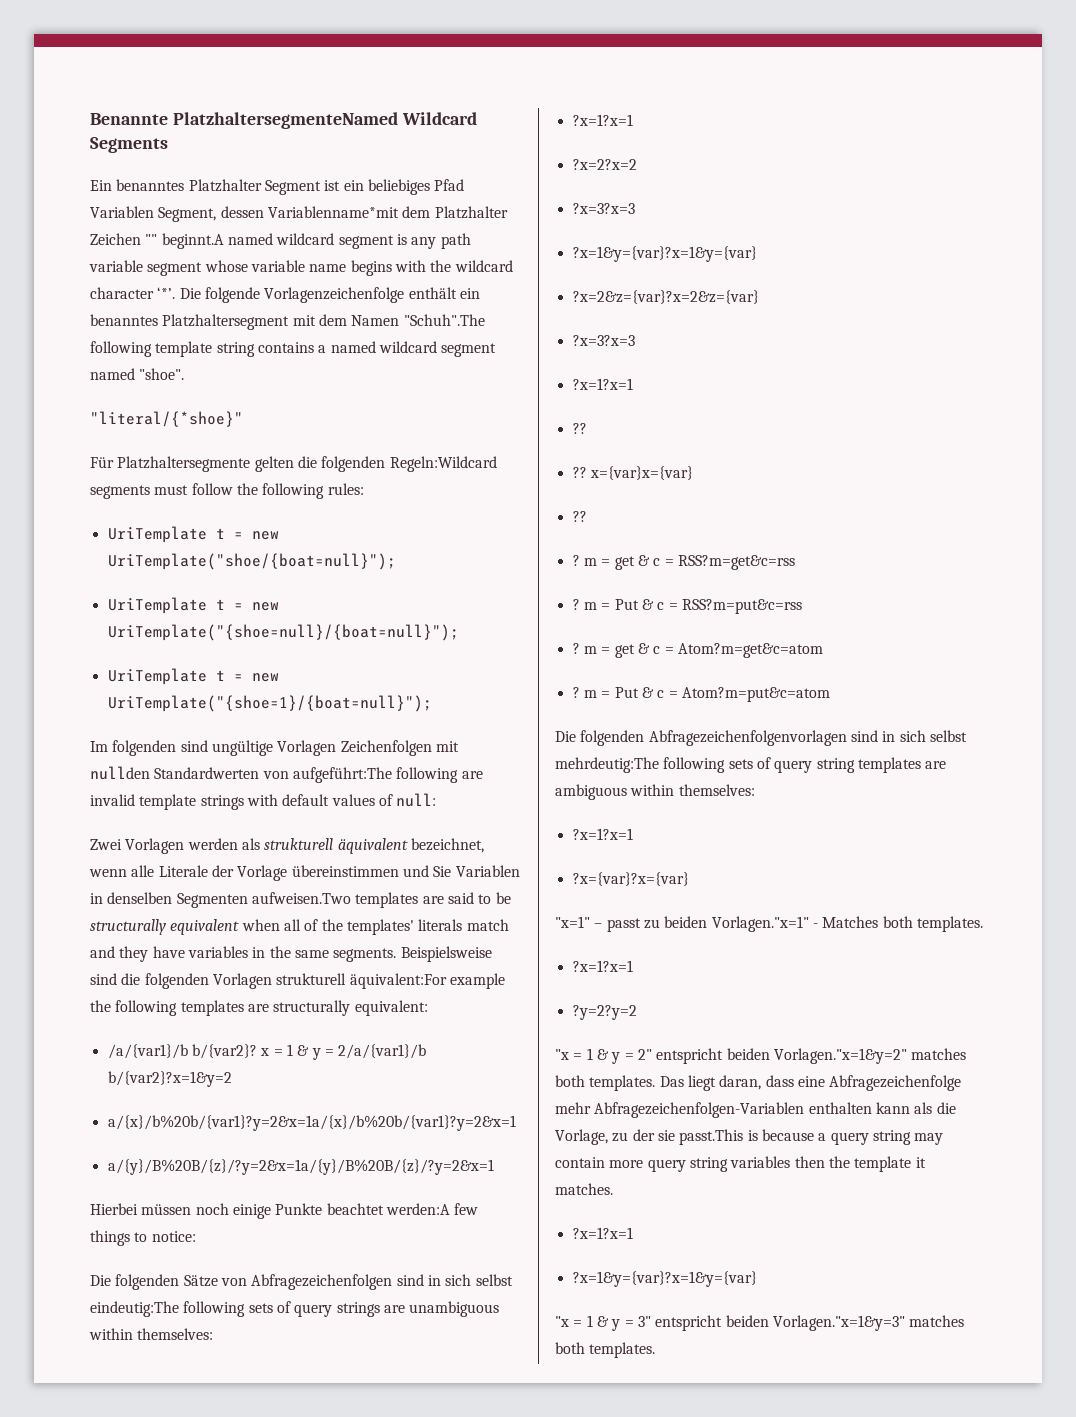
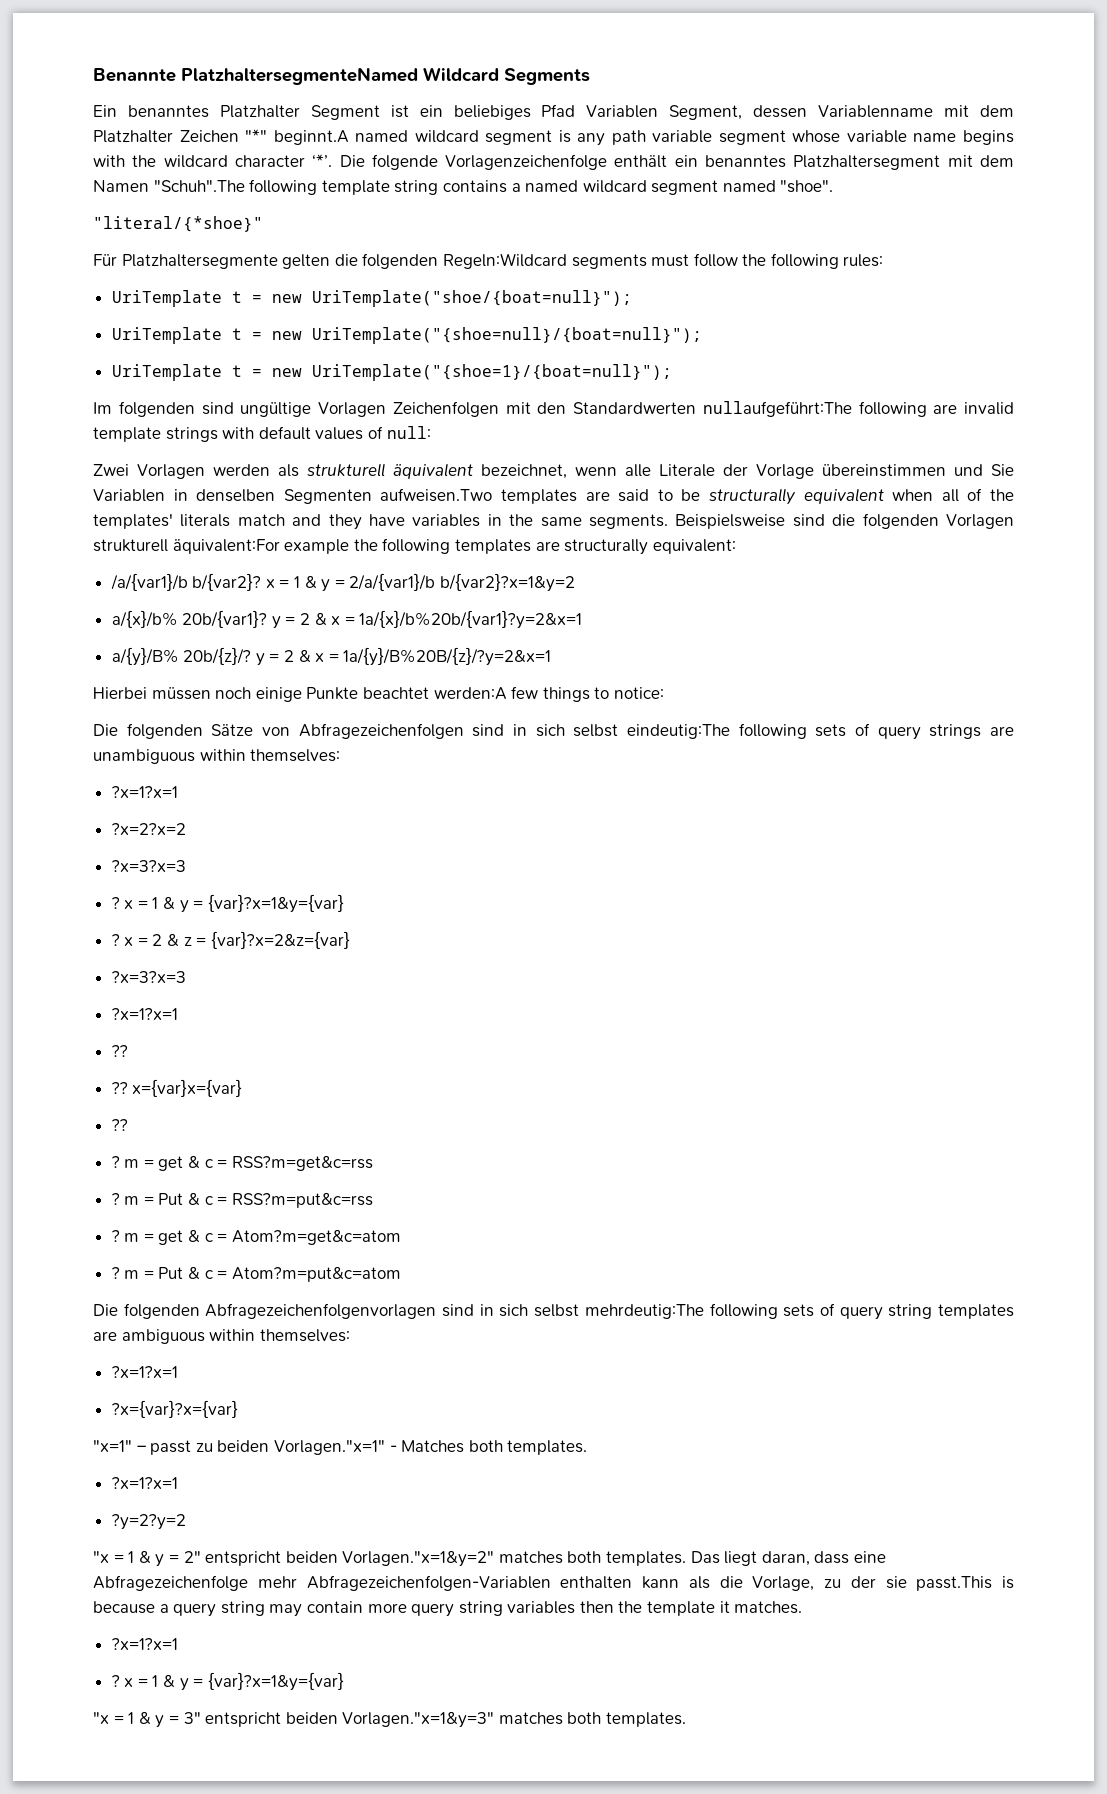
[267,206,399,218] Variablenname*mit -> [818,105,970,118] Variablenname mit
[145,234,158,245] "" -> [245,129,268,142] "*"
[90,766,392,783] nullden Standardwerten von aufgeführt:The -> [537,401,852,417] den Standardwerten nullaufgeführt:The
[107,1115,516,1131] [107,1159,494,1175] a/{x}/b%20b/{var1}?y=2&x=1a/{x}/b%20b/{var1}?y=2&x=1 // a/{y}/B%20B/{z}/?y=2&x=1a/{y}/B%20B/{z}/?y=2&x=1 -> [111,610,583,629] [111,647,552,666] a/{x}/b% 20b/{var1}? y = 2 & x = 1a/{x}/b%20b/{var1}?y=2&x=1 // a/{y}/B% 20b/{z}/? y = 2 & x = 1a/{y}/B%20B/{z}/?y=2&x=1
[572,246,757,262] [572,290,759,304] ?x=1&y={var}?x=1&y={var} // ?x=2&z={var}?x=2&z={var} -> [110,894,344,913] [110,931,350,949] ? x = 1 & y = {var}?x=1&y={var} // ? x = 2 & z = {var}?x=2&z={var}
[572,1271,757,1287] ?x=1&y={var}?x=1&y={var} -> [110,1672,344,1691] ? x = 1 & y = {var}?x=1&y={var}

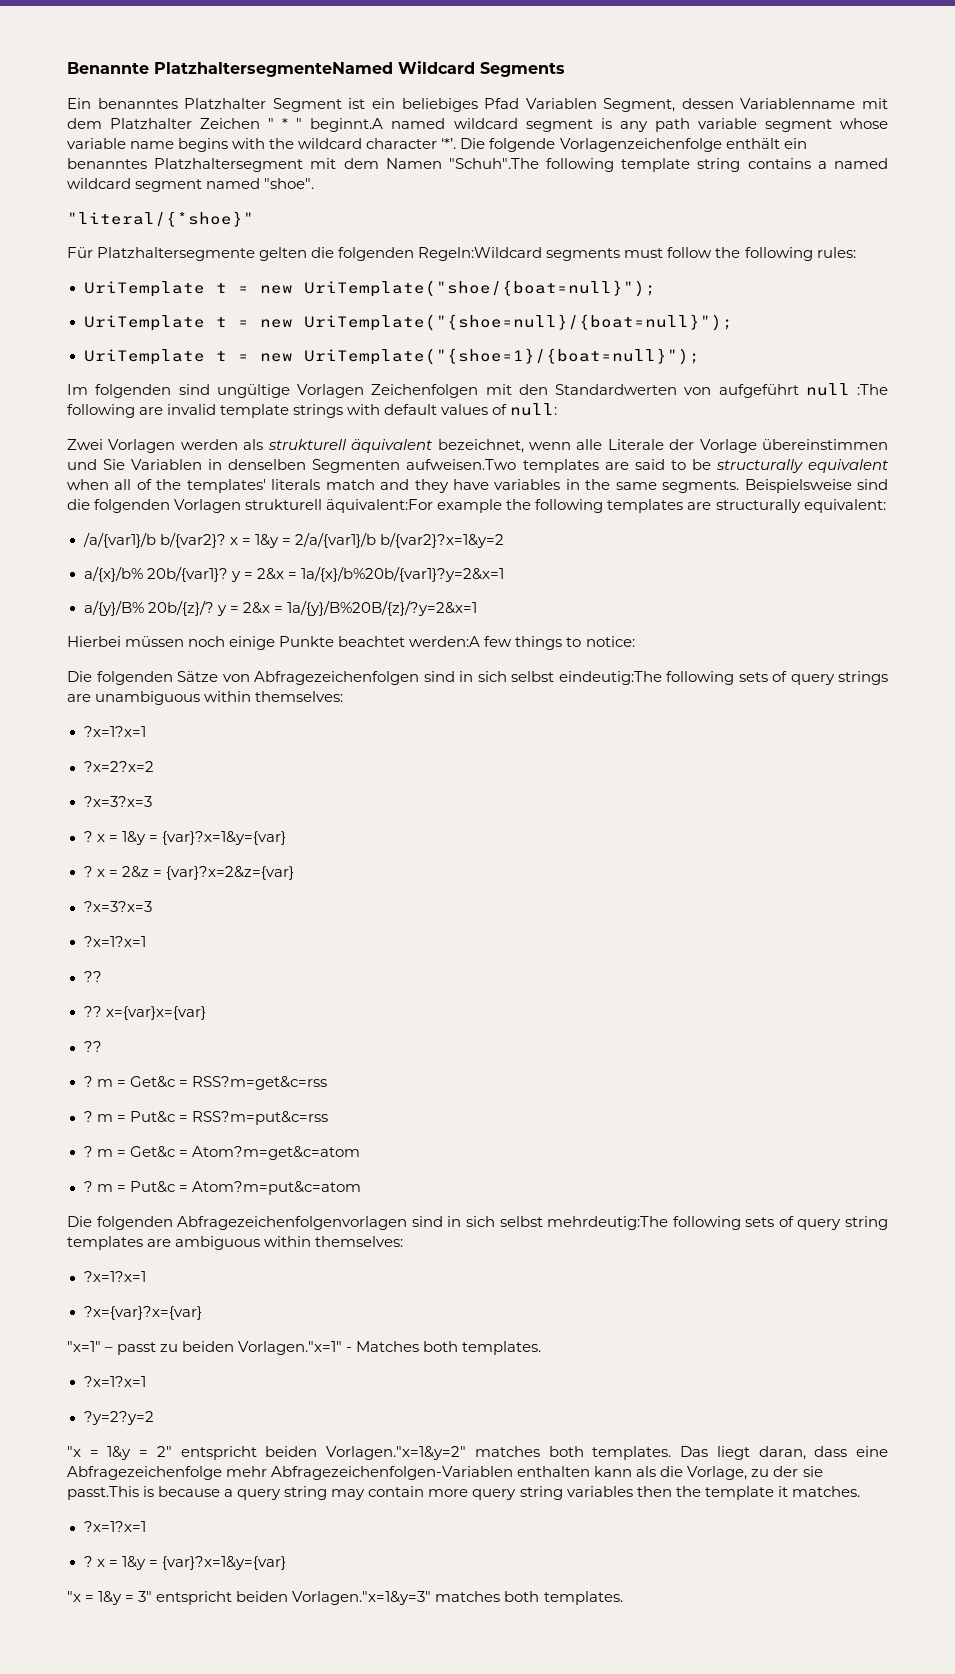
[245,129,268,142] "*" -> [268,118,303,129] " * "
[702,401,852,417] nullaufgeführt:The -> [684,383,888,398] von aufgeführt null :The
[294,575,331,592] 1 & y -> [254,534,279,548] 1&y
[300,612,341,625] 2 & x -> [256,568,284,580] 2&x
[284,649,325,662] 2 & x -> [242,602,270,614] 2&x
[152,896,189,913] 1 & y -> [121,831,146,845] 1&y
[152,933,192,946] 2 & z -> [121,866,149,878] 2&z
[158,1155,213,1171] get & c -> [129,1076,175,1088] Get&c
[158,1192,213,1205] Put & c -> [129,1111,175,1123] Put&c
[158,1229,213,1245] get & c -> [129,1146,175,1158] Get&c
[158,1266,213,1279] Put & c -> [129,1181,175,1193] Put&c
[128,1550,165,1567] 1 & y -> [107,1446,132,1460] 1&y
[152,1674,189,1691] 1 & y -> [121,1556,146,1570] 1&y
[128,1711,165,1728] 1 & y -> [98,1591,123,1605] 1&y

